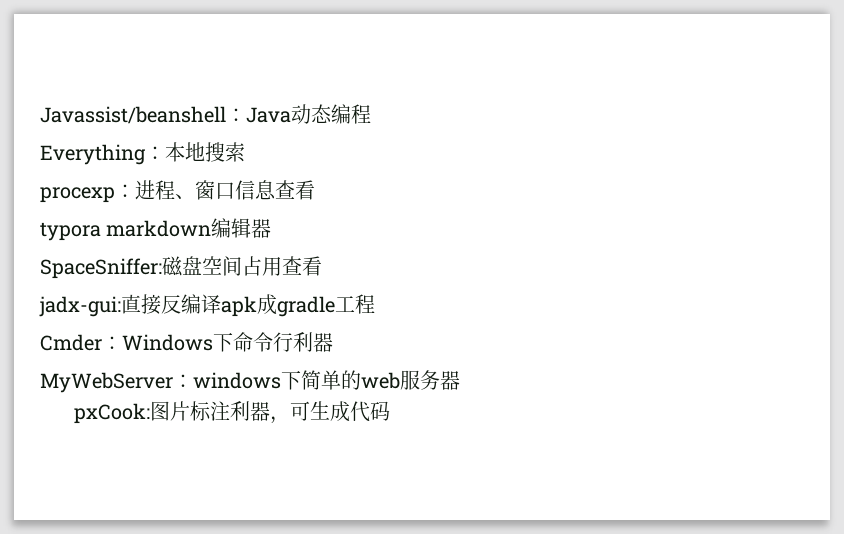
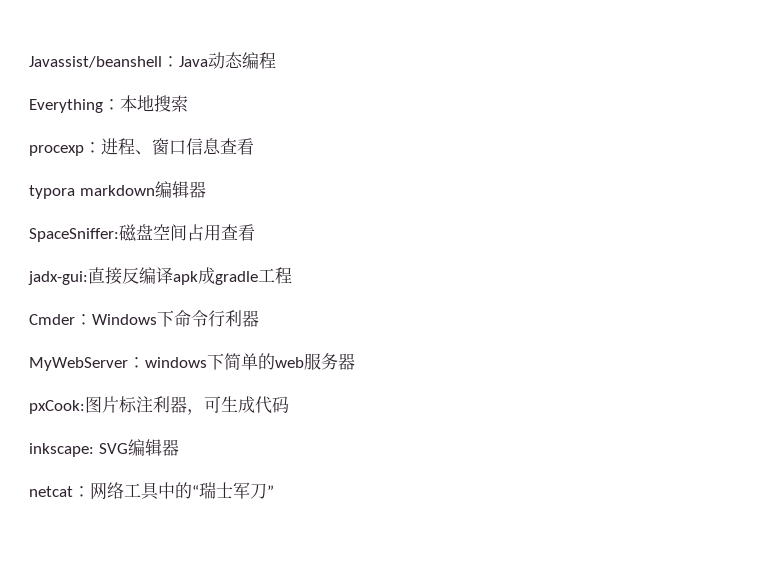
(390, 411) none -> [29,439,179,457] [29,482,274,500] // inkscape: SVG编辑器 // netcat：网络工具中的“瑞士军刀”

